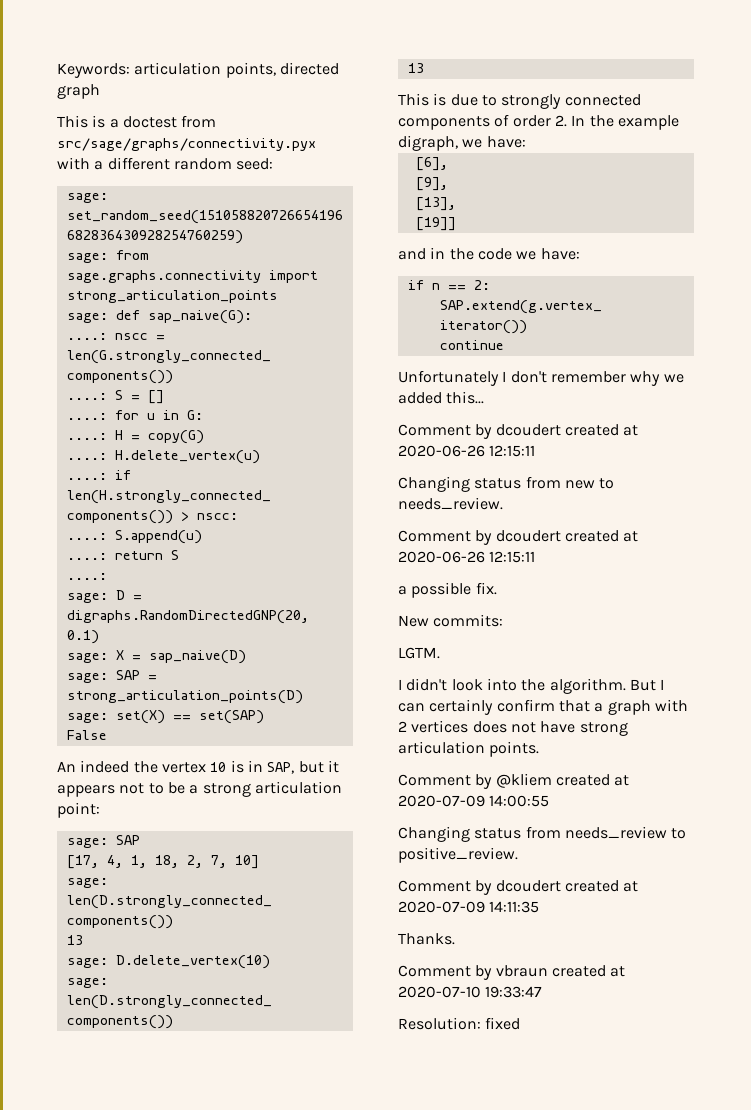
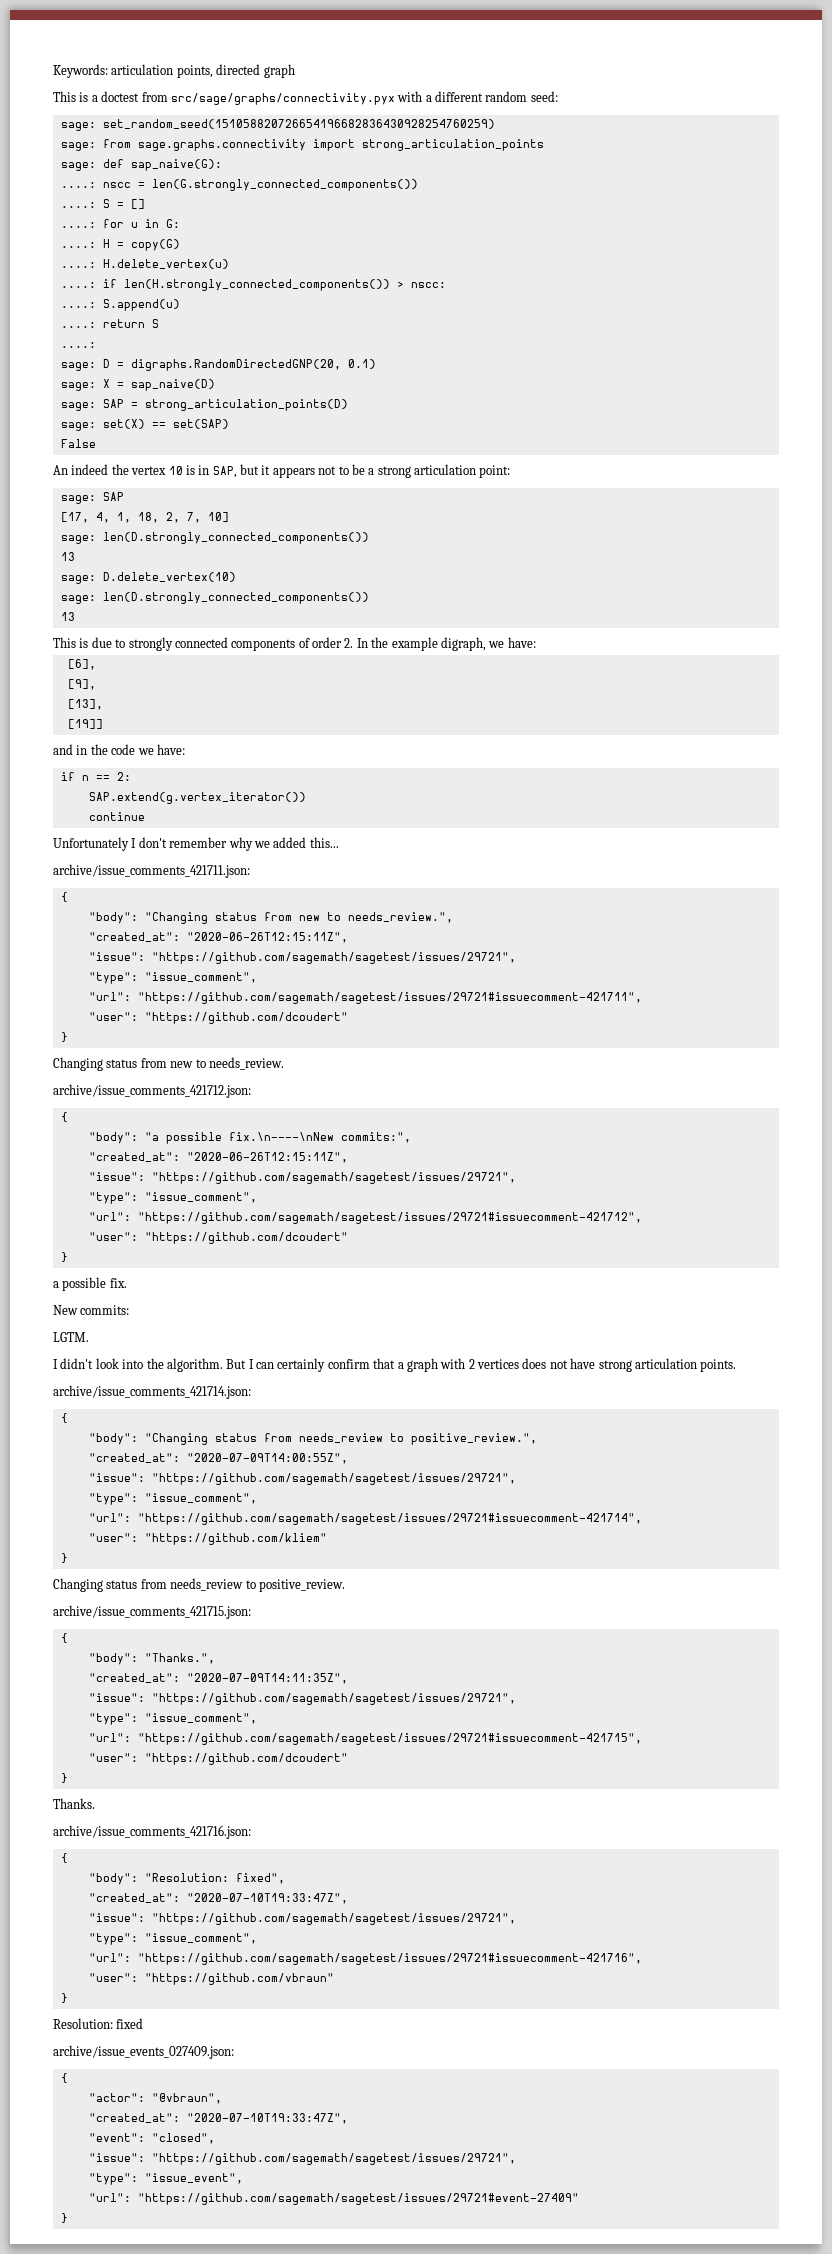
[398,424,639,439] [398,445,536,457] Comment by dcoudert created at 2020-06-26 12:15:11 -> [53,864,250,878] [60,892,68,902] [88,912,453,924] [88,932,348,943] [88,952,516,964] [88,972,257,984] [88,992,642,1004] [88,1012,348,1024] [60,1032,68,1042] archive/issue_comments_421711.json: // { // "body": "Changing status from new to needs_review.", // "created_at": "2020-06-26T12:15:11Z", // "issue": "https://github.com/sagemath/sagetest/issues/29721", // "type": "issue_comment", // "url": "https://github.com/sagemath/sagetest/issues/29721#issuecomment-421711", // "user": "https://github.com/dcoudert" // }
[398,530,639,545] [398,551,536,563] Comment by dcoudert created at 2020-06-26 12:15:11 -> [53,1084,251,1098] [60,1112,68,1122] [88,1132,411,1144] [88,1152,348,1163] [88,1172,516,1184] [88,1192,257,1204] [88,1212,642,1224] [88,1232,348,1244] [60,1252,68,1262] archive/issue_comments_421712.json: // { // "body": "a possible fix.\n----\nNew commits:", // "created_at": "2020-06-26T12:15:11Z", // "issue": "https://github.com/sagemath/sagetest/issues/29721", // "type": "issue_comment", // "url": "https://github.com/sagemath/sagetest/issues/29721#issuecomment-421712", // "user": "https://github.com/dcoudert" // }
[398,773,630,789] [398,795,550,807] Comment by @kliem created at 2020-07-09 14:00:55 -> [53,1385,251,1399] [60,1413,68,1423] [88,1433,537,1445] [88,1453,348,1464] [88,1473,516,1485] [88,1493,257,1505] [88,1513,642,1525] [88,1533,327,1545] [60,1553,68,1563] archive/issue_comments_421714.json: // { // "body": "Changing status from needs_review to positive_review.", // "created_at": "2020-07-09T14:00:55Z", // "issue": "https://github.com/sagemath/sagetest/issues/29721", // "type": "issue_comment", // "url": "https://github.com/sagemath/sagetest/issues/29721#issuecomment-421714", // "user": "https://github.com/kliem" // }
[398,880,639,895] [398,901,540,913] [398,933,455,945] [398,965,626,980] [398,986,543,998] [398,1017,521,1030] Comment by dcoudert created at 2020-07-09 14:11:35 // Thanks. // Comment by vbraun created at 2020-07-10 19:33:47 // Resolution: fixed -> [53,1605,251,1619] [60,1633,68,1643] [88,1653,215,1665] [88,1673,348,1684] [88,1693,516,1705] [88,1713,257,1725] [88,1733,642,1745] [88,1753,348,1765] [60,1773,68,1783] [53,1798,95,1809] [53,1825,251,1839] [60,1853,68,1863] [88,1873,285,1885] [88,1893,348,1904] [88,1913,516,1925] [88,1933,257,1945] [88,1953,642,1965] [88,1973,334,1985] [60,1993,68,2003] [53,2018,144,2029] [53,2045,234,2059] [60,2073,68,2083] [88,2093,222,2104] [88,2113,348,2124] [88,2133,215,2144] [88,2153,516,2165] [88,2173,243,2185] [88,2193,579,2205] [60,2213,68,2223] archive/issue_comments_421715.json: // { // "body": "Thanks.", // "created_at": "2020-07-09T14:11:35Z", // "issue": "https://github.com/sagemath/sagetest/issues/29721", // "type": "issue_comment", // "url": "https://github.com/sagemath/sagetest/issues/29721#issuecomment-421715", // "user": "https://github.com/dcoudert" // } // Thanks. // archive/issue_comments_421716.json: // { // "body": "Resolution: fixed", // "created_at": "2020-07-10T19:33:47Z", // "issue": "https://github.com/sagemath/sagetest/issues/29721", // "type": "issue_comment", // "url": "https://github.com/sagemath/sagetest/issues/29721#issuecomment-421716", // "user": "https://github.com/vbraun" // } // Resolution: fixed // archive/issue_events_027409.json: // { // "actor": "@vbraun", // "created_at": "2020-07-10T19:33:47Z", // "event": "closed", // "issue": "https://github.com/sagemath/sagetest/issues/29721", // "type": "issue_event", // "url": "https://github.com/sagemath/sagetest/issues/29721#event-27409" // }

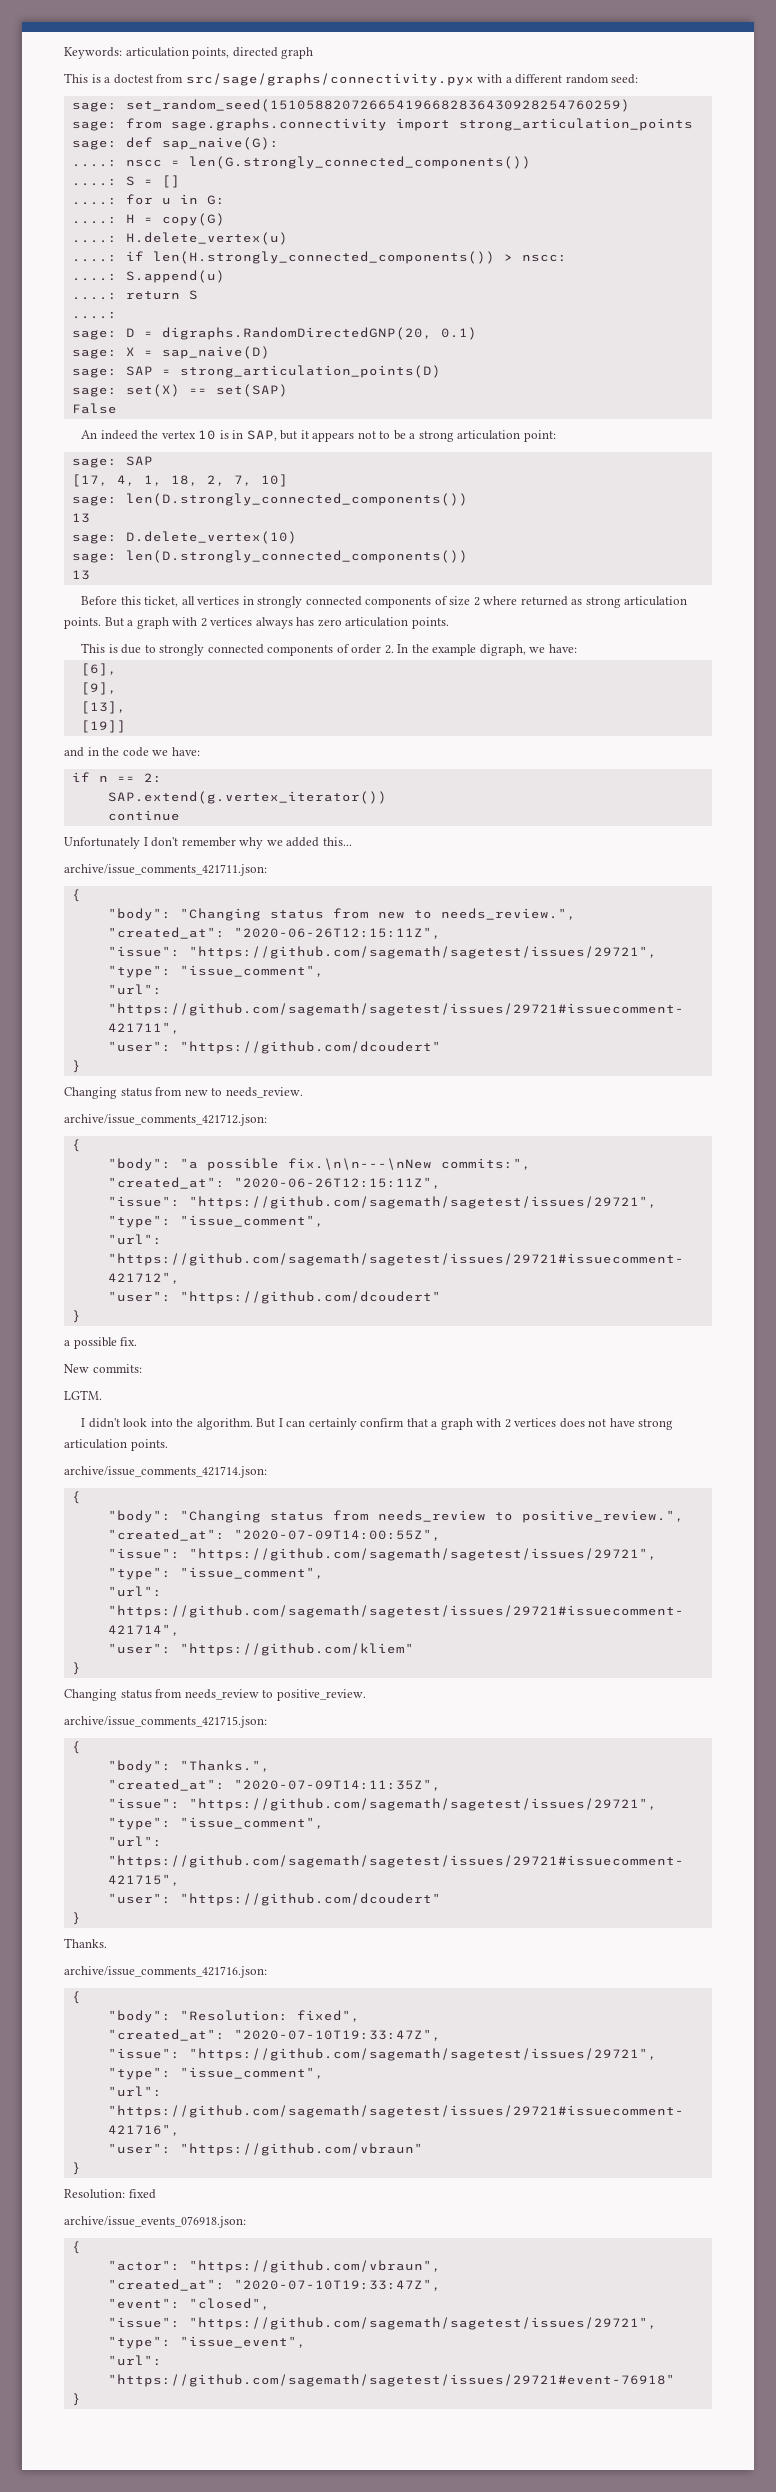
(75, 616) none -> [81,596,688,608] [64,617,449,629] // Before this ticket, all vertices in strongly connected components of size 2 where returned as strong articulation points. But a graph with 2 vertices always has zero articulation points.
[228,1132,334,1141] fix.\n----\nNew -> [287,1158,432,1170] fix.\n\n---\nNew
[53,2045,234,2059] archive/issue_events_027409.json: -> [64,2216,246,2228] archive/issue_events_076918.json:
[151,2093,222,2104] "@vbraun", -> [188,2260,441,2273] "https://github.com/vbraun",
[137,2193,579,2205] "https://github.com/sagemath/sagetest/issues/29721#event-27409" -> [107,2374,675,2387] "https://github.com/sagemath/sagetest/issues/29721#event-76918"

